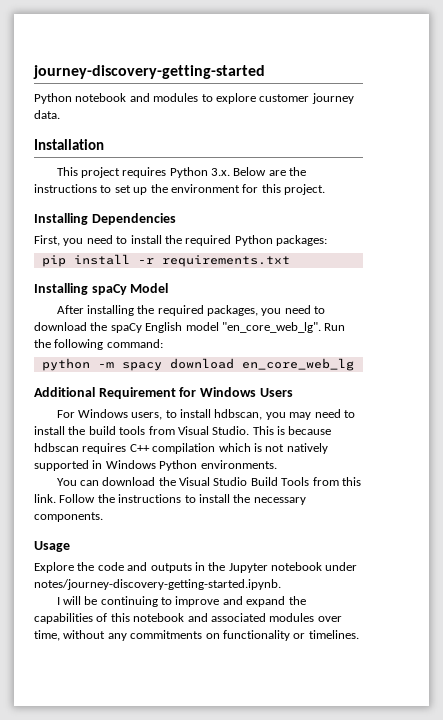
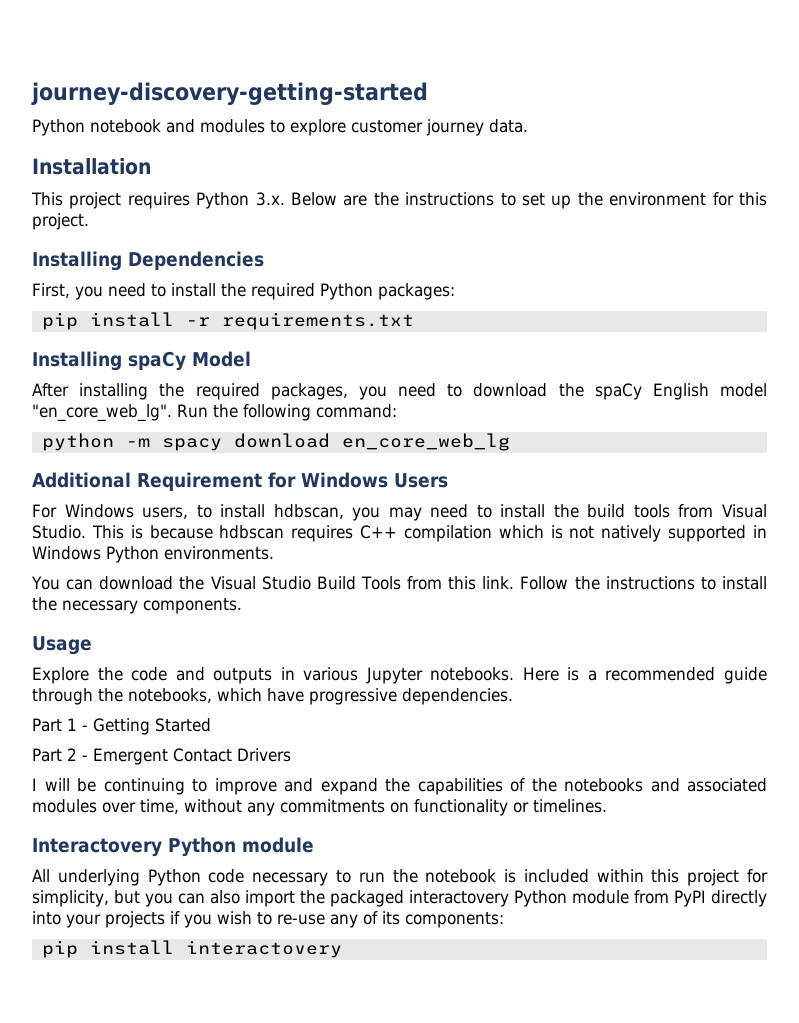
[208,562,358,573] [34,579,281,590] the Jupyter notebook under notes/journey-discovery-getting-started.ipynb. -> [303,667,768,684] [32,688,513,705] [32,718,211,735] [32,748,291,765] various Jupyter notebooks. Here is a recommended guide through the notebooks, which have progressive dependencies. // Part 1 - Getting Started // Part 2 - Emergent Contact Drivers
[110,613,185,622] this notebook -> [531,778,643,792] the notebooks
(359, 634) none -> [32,837,314,857] [32,869,769,886] [32,890,767,907] [32,911,504,928] [41,940,342,958] // Interactovery Python module // All underlying Python code necessary to run the notebook is included within this project for simplicity, but you can also import the packaged interactovery Python module from PyPI directly into your projects if you wish to re-use any of its components: // pip install interactovery

